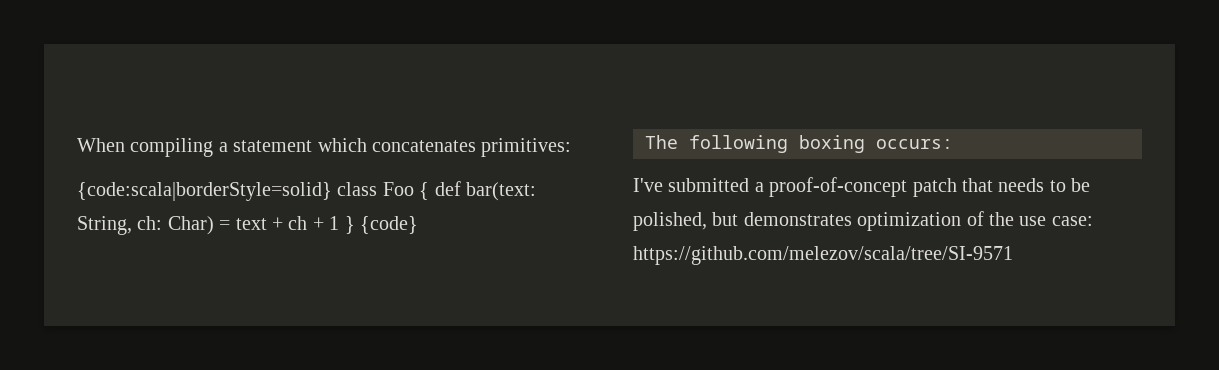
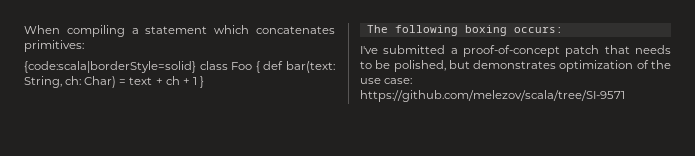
[360,216,418,234] {code} -> (204, 82) none

